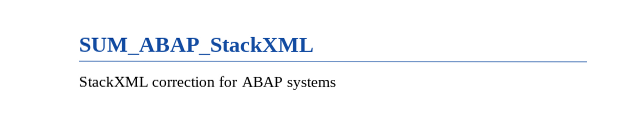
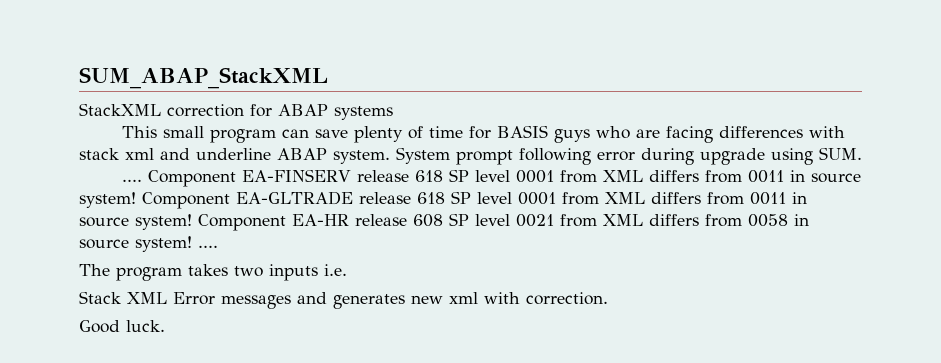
(336, 84) none -> [122,125,846,143] [79,147,862,165] [122,169,862,187] [79,191,807,209] [79,213,809,231] [79,236,218,252] [79,264,347,281] [79,291,608,309] [79,320,165,333] // This small program can save plenty of time for BASIS guys who are facing differences with stack xml and underline ABAP system. System prompt following error during upgrade using SUM. // .... Component EA-FINSERV release 618 SP level 0001 from XML differs from 0011 in source system! Component EA-GLTRADE release 618 SP level 0001 from XML differs from 0011 in source system! Component EA-HR release 608 SP level 0021 from XML differs from 0058 in source system! .... // The program takes two inputs i.e. // Stack XML Error messages and generates new xml with correction. // Good luck.

